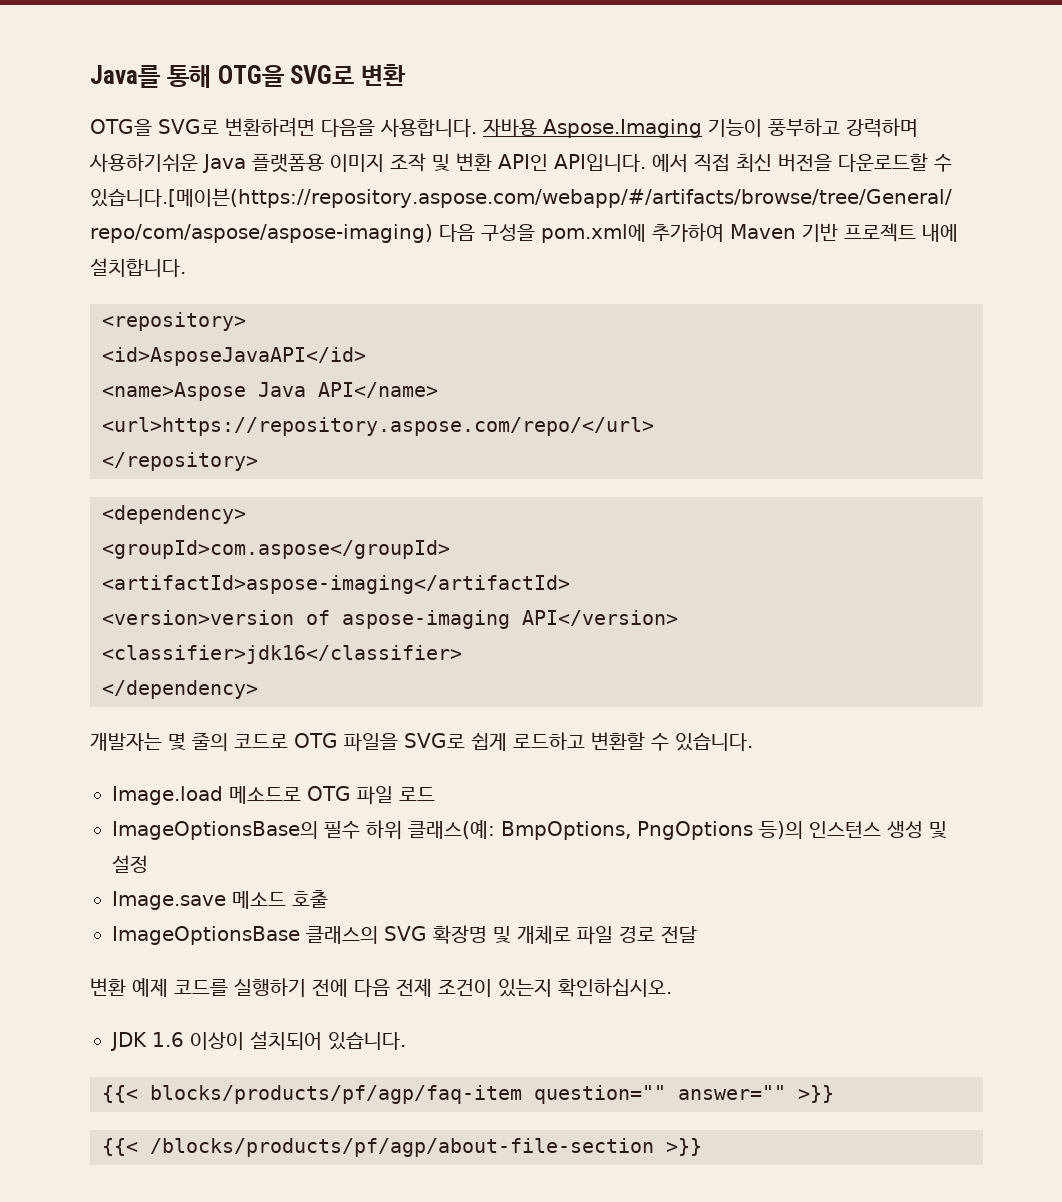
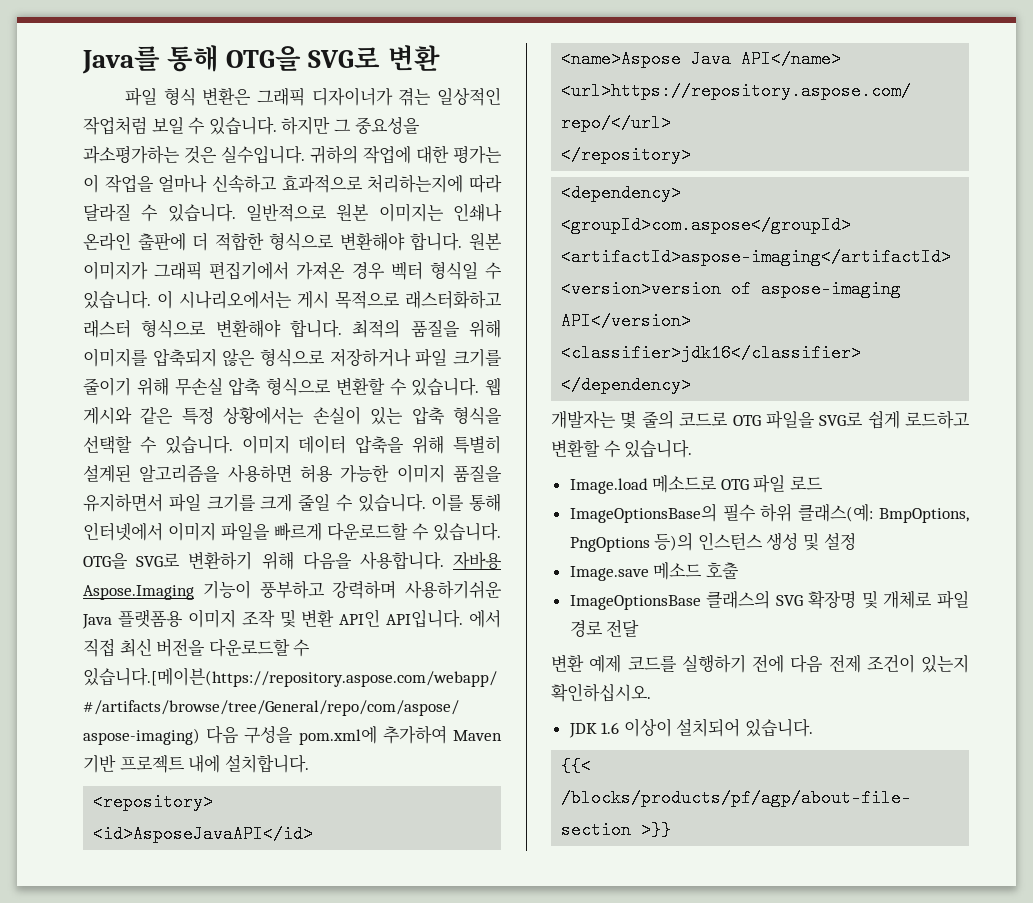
[90,117,315,137] OTG을 SVG로 변환하려면 -> [124,87,501,106] [83,116,420,135] [83,145,502,164] [83,174,502,193] [83,203,502,222] [83,232,502,251] [83,261,503,280] [83,290,502,309] [83,319,501,338] [83,348,502,367] [83,377,501,396] [83,406,502,425] [83,435,501,454] [83,464,502,483] [83,493,501,512] [83,522,501,541] [83,551,294,570] 파일 형식 변환은 그래픽 디자이너가 겪는 일상적인 작업처럼 보일 수 있습니다. 하지만 그 중요성을 과소평가하는 것은 실수입니다. 귀하의 작업에 대한 평가는 이 작업을 얼마나 신속하고 효과적으로 처리하는지에 따라 달라질 수 있습니다. 일반적으로 원본 이미지는 인쇄나 온라인 출판에 더 적합한 형식으로 변환해야 합니다. 원본 이미지가 그래픽 편집기에서 가져온 경우 벡터 형식일 수 있습니다. 이 시나리오에서는 게시 목적으로 래스터화하고 래스터 형식으로 변환해야 합니다. 최적의 품질을 위해 이미지를 압축되지 않은 형식으로 저장하거나 파일 크기를 줄이기 위해 무손실 압축 형식으로 변환할 수 있습니다. 웹 게시와 같은 특정 상황에서는 손실이 있는 압축 형식을 선택할 수 있습니다. 이미지 데이터 압축을 위해 특별히 설계된 알고리즘을 사용하면 허용 가능한 이미지 품질을 유지하면서 파일 크기를 크게 줄일 수 있습니다. 이를 통해 인터넷에서 이미지 파일을 빠르게 다운로드할 수 있습니다. OTG을 SVG로 변환하기 위해
[102,1085,834,1104] // {{< blocks/products/pf/agp/faq-item question="" answer="" >}} -> (814, 728) none

